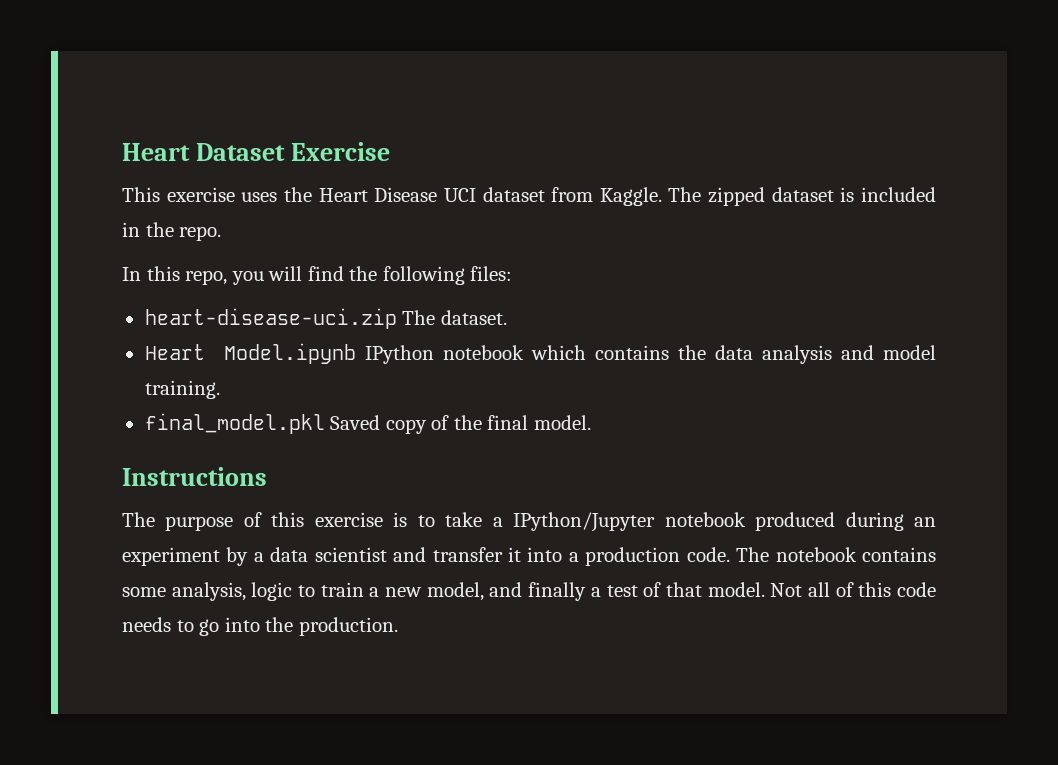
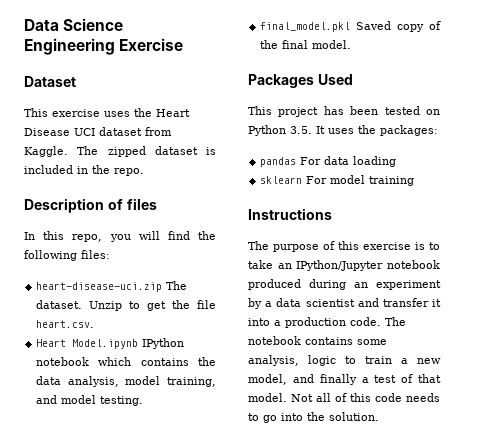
[122,143,190,161] Heart -> [24,18,124,31] [24,38,184,55] Data Science Engineering Exercise //
[290,142,390,161] Exercise -> (76, 81) none
(222, 233) none -> [24,198,157,213] // Description of files
(507, 317) none -> [89,300,216,311] [36,320,95,328] Unzip to get the file heart.csv.
[762,345,833,364] analysis -> [67,376,216,387] analysis, model training,
[144,380,220,399] training. -> [100,396,144,406] testing.
(591, 422) none -> [248,74,353,88] [248,106,440,117] [248,125,438,136] [260,156,397,167] [260,175,415,186] // Packages Used // This project has been tested on Python 3.5. It uses the packages: // pandas For data loading // sklearn For model training
[492,517,503,527] a -> [277,263,292,269] an
[298,617,398,636] production. -> [329,412,379,421] solution.

